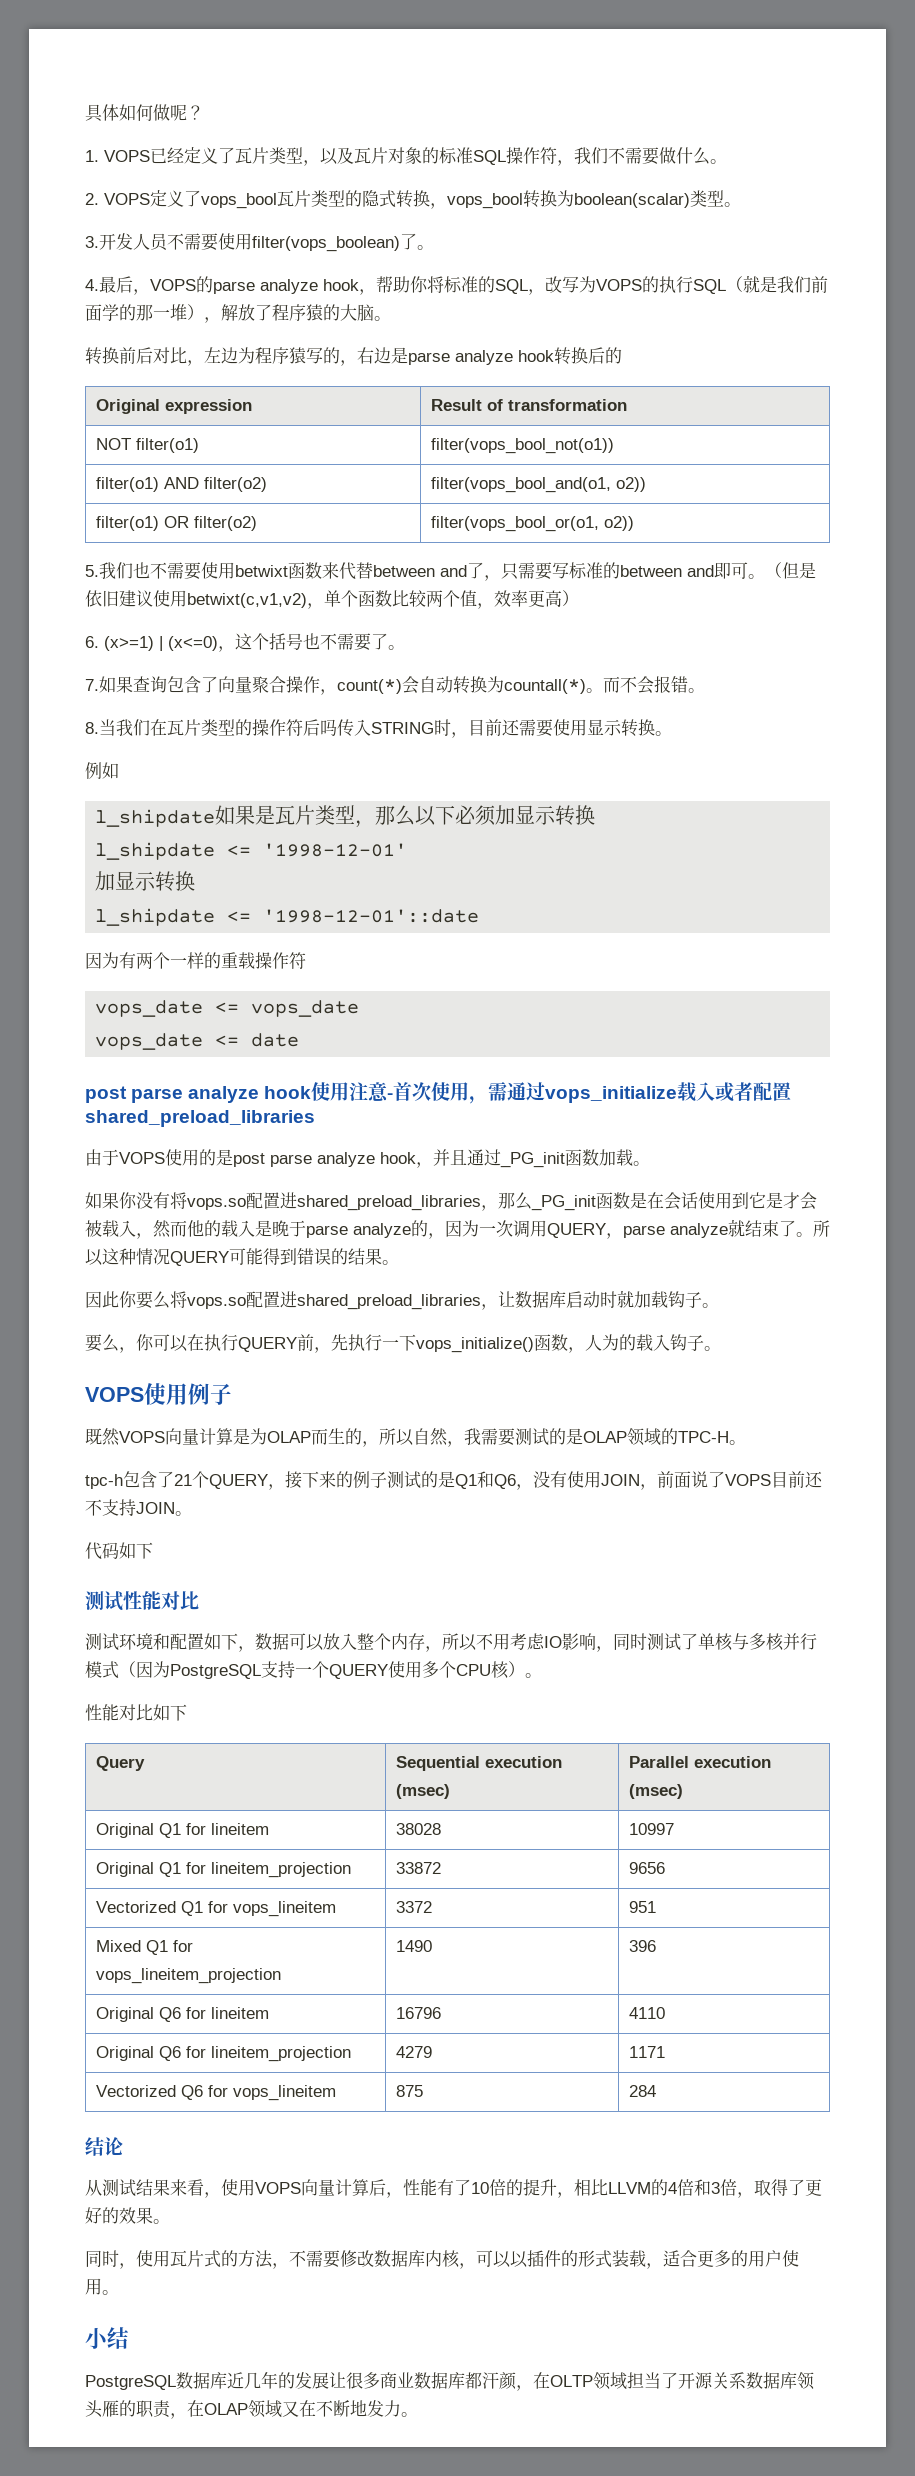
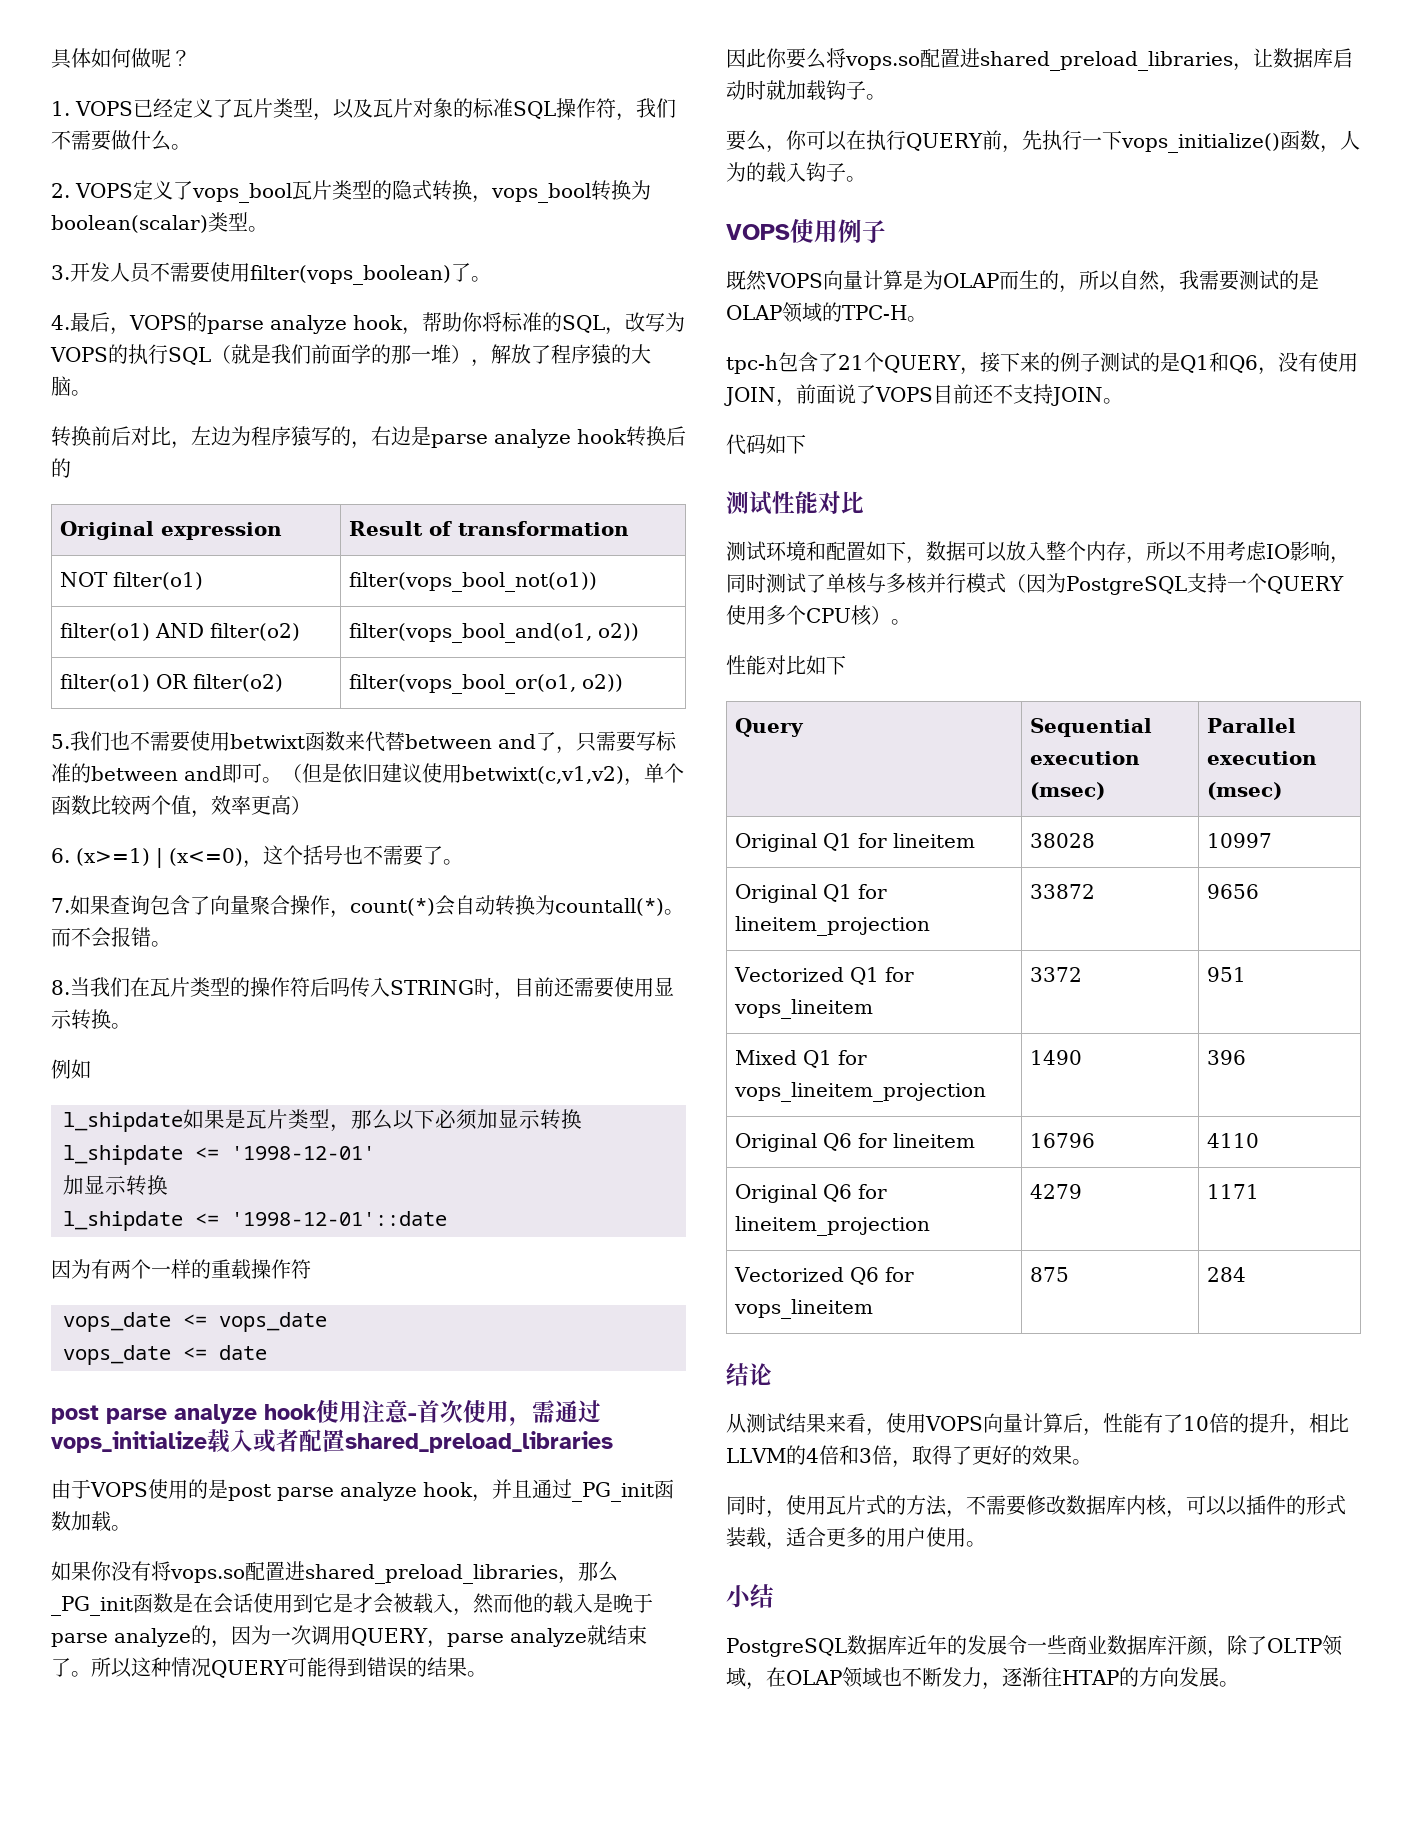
[244,2372,261,2389] 几 -> (927, 1645) none
[329,2372,380,2389] 让很多 -> [1006,1635,1067,1655] 令一些
[465,2372,815,2391] [85,2400,401,2419] 都汗颜，在OLTP领域担当了开源关系数据库领头雁的职责，在OLAP领域又在不断地发力 -> [1166,1635,1343,1658] [726,1667,1219,1690] 汗颜，除了OLTP领域，在OLAP领域也不断发力，逐渐往HTAP的方向发展

